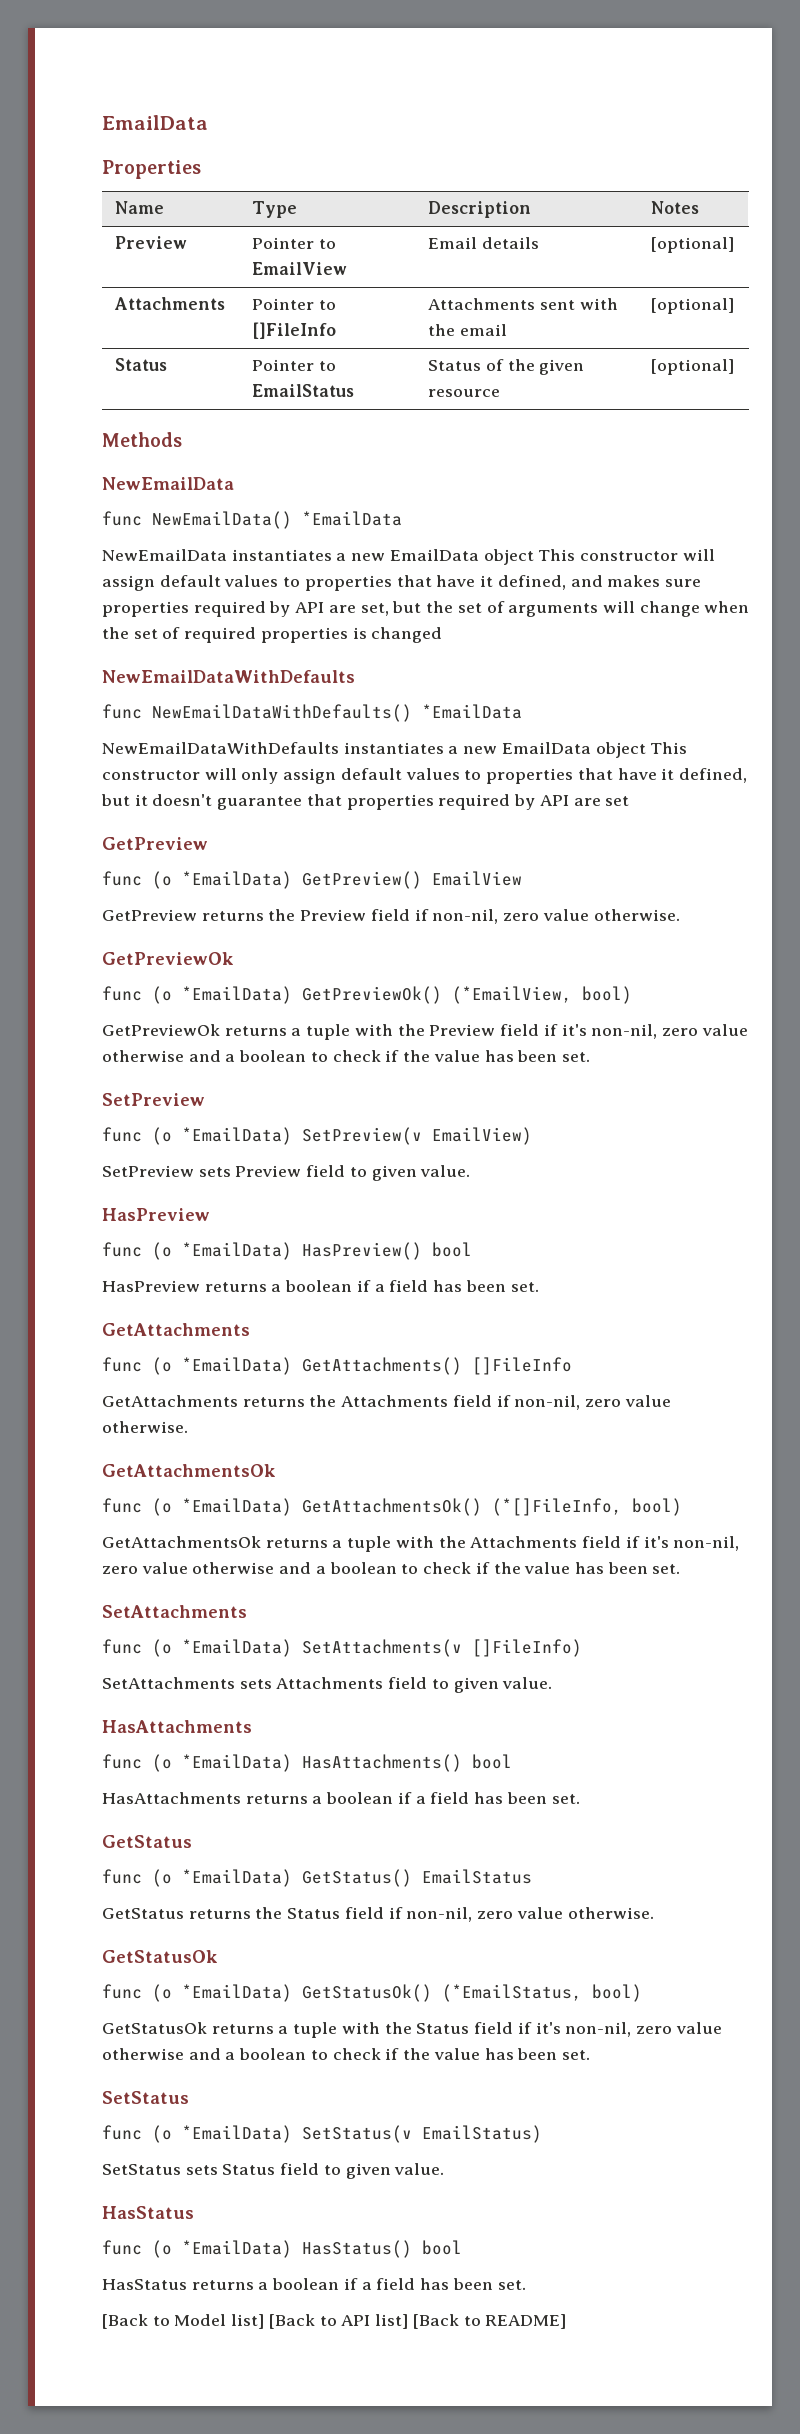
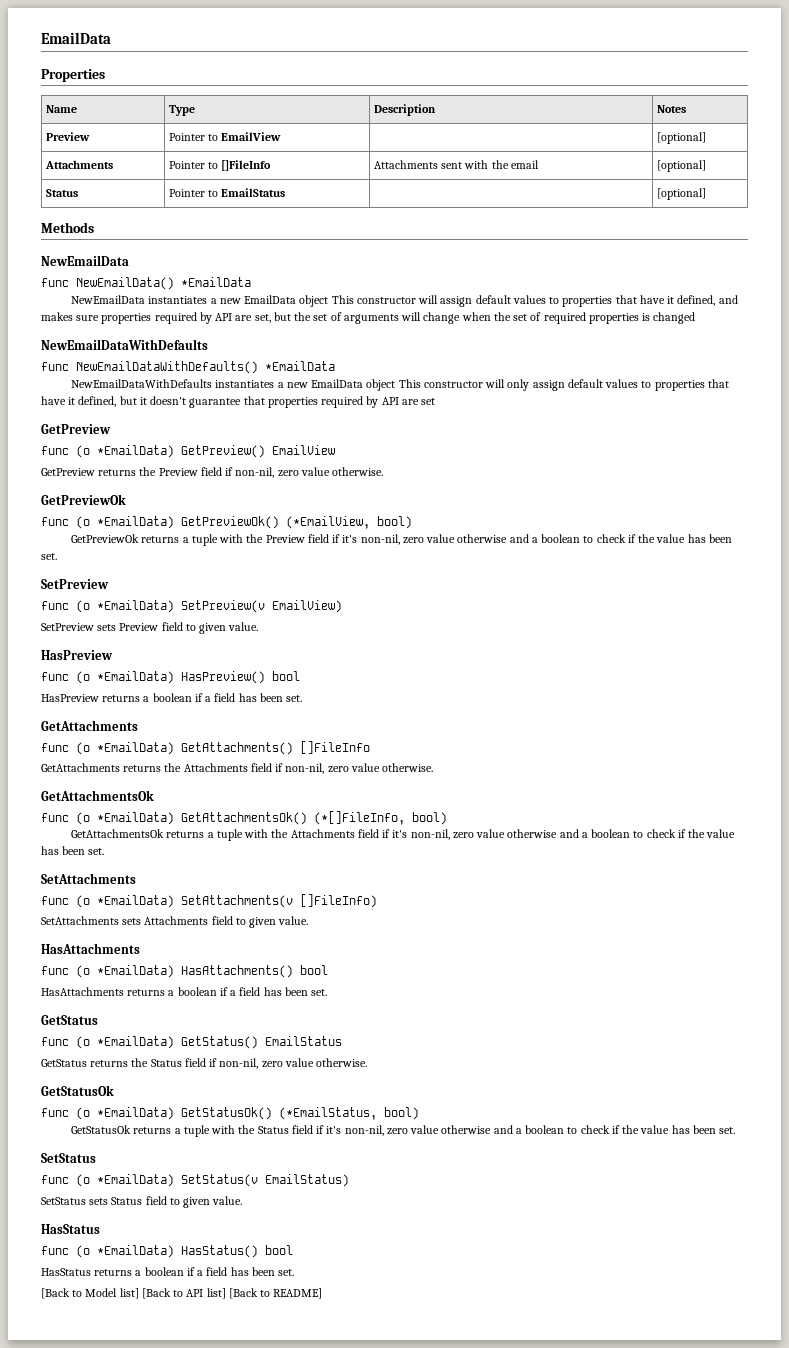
[428,237,539,249] Email details -> (282, 136) none
[428,359,585,375] [428,389,501,397] Status of the given resource -> (286, 192) none

